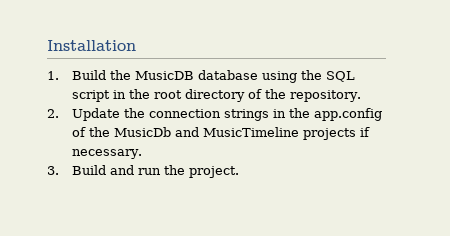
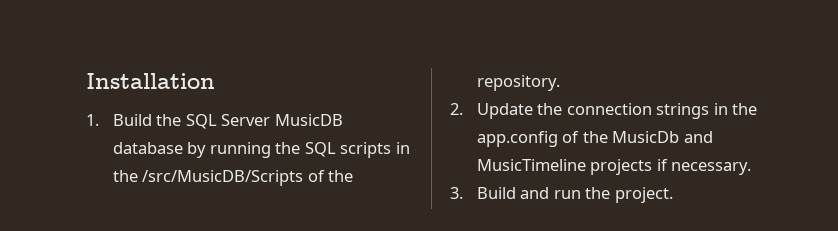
[134,70,355,83] [71,89,245,102] MusicDB database using the SQL script in the root directory -> [185,114,343,129] [112,142,410,158] [112,170,304,186] SQL Server MusicDB database by running the SQL scripts in the /src/MusicDB/Scripts

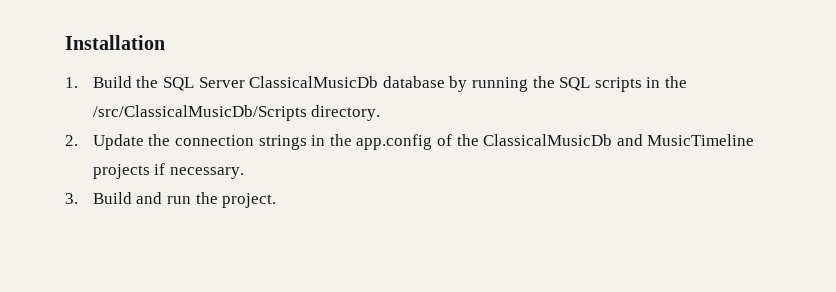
[274,114,343,126] MusicDB -> [249,76,379,88] ClassicalMusicDb
[142,170,354,186] [476,75,560,91] /src/MusicDB/Scripts of the repository. -> [92,105,381,121] /src/ClassicalMusicDb/Scripts directory.
[612,131,680,143] MusicDb -> [483,134,613,146] ClassicalMusicDb

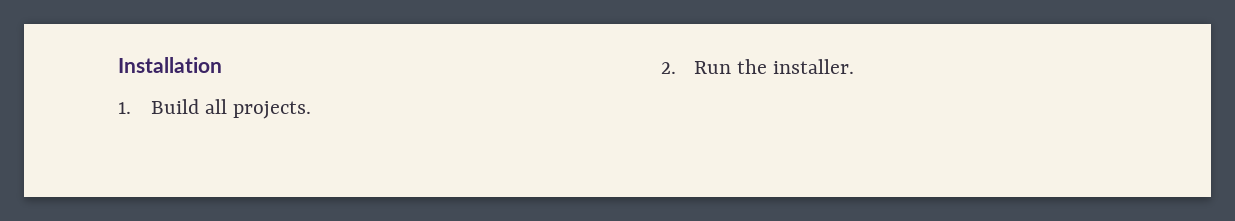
[136,76,687,92] [92,105,381,121] [65,134,755,150] [92,163,245,179] [65,192,277,208] the SQL Server ClassicalMusicDb database by running the SQL scripts in the /src/ClassicalMusicDb/Scripts directory. // 2. Update the connection strings in the app.config of the ClassicalMusicDb and MusicTimeline projects if necessary. // 3. Build and run the project. -> [204,99,311,119] [661,59,854,74] all projects. // 2. Run the installer.

